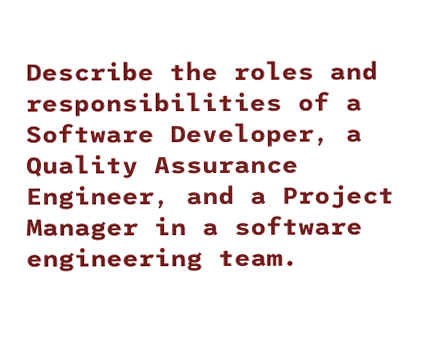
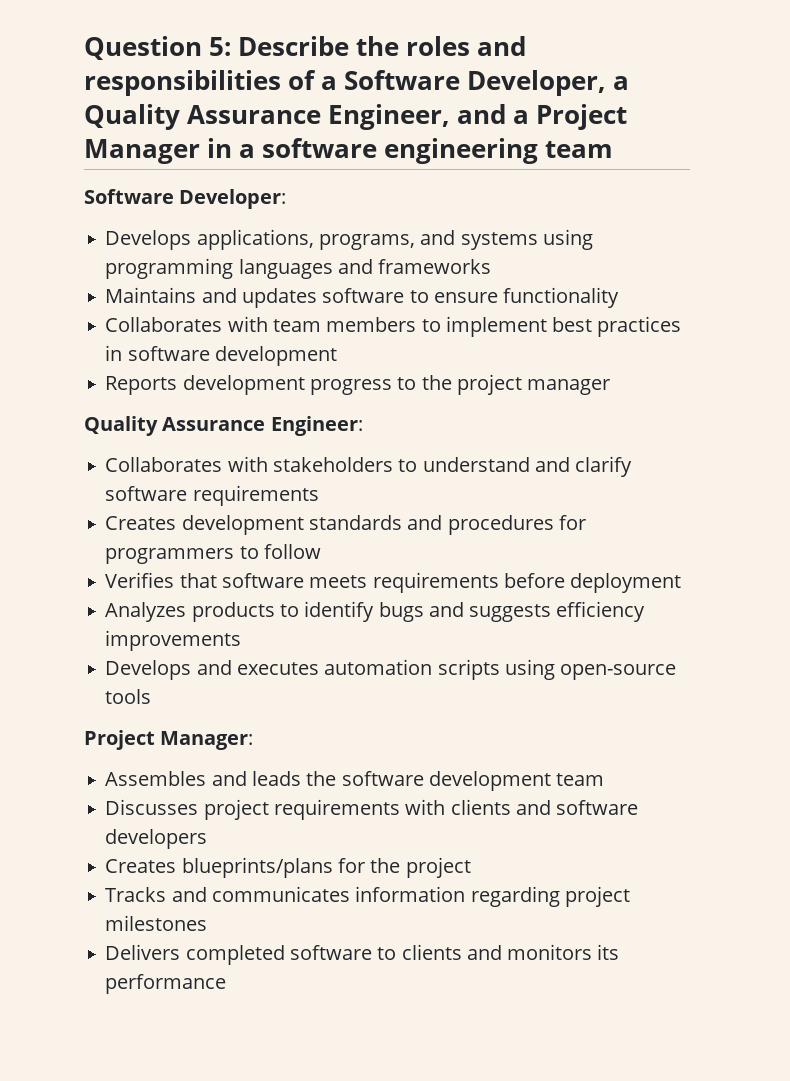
(25, 71) none -> [84,36,232,60] Question 5:
[218,249,299,268] team. -> [545,140,614,158] [84,189,287,209] [105,229,593,250] [105,258,492,279] [105,287,620,308] [105,316,682,337] [105,345,337,366] [105,374,611,395] [84,416,363,436] [105,456,633,477] [105,485,319,506] [105,515,586,535] [105,544,321,564] [105,572,682,593] [105,601,646,622] [105,630,242,651] [105,659,677,680] [105,689,152,704] [84,730,254,750] [105,771,605,791] [105,799,639,820] [105,829,208,849] [105,857,471,878] [105,886,630,907] [105,915,208,931] [105,944,620,965] [105,974,227,994] team // Software Developer: // Develops applications, programs, and systems using programming languages and frameworks // Maintains and updates software to ensure functionality // Collaborates with team members to implement best practices in software development // Reports development progress to the project manager // Quality Assurance Engineer: // Collaborates with stakeholders to understand and clarify software requirements // Creates development standards and procedures for programmers to follow // Verifies that software meets requirements before deployment // Analyzes products to identify bugs and suggests efficiency improvements // Develops and executes automation scripts using open-source tools // Project Manager: // Assembles and leads the software development team // Discusses project requirements with clients and software developers // Creates blueprints/plans for the project // Tracks and communicates information regarding project milestones // Delivers completed software to clients and monitors its performance

